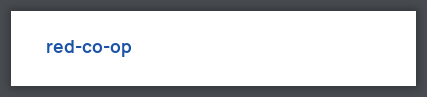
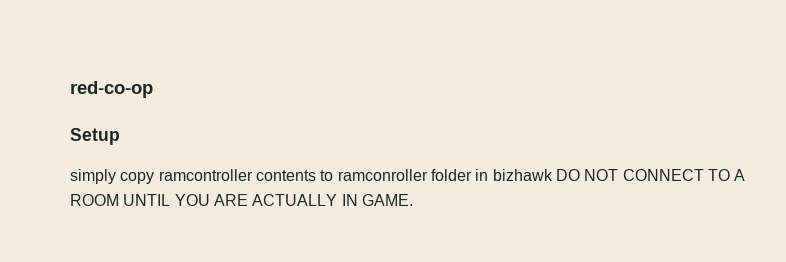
(132, 48) none -> [70,128,120,145] [70,169,746,184] [70,194,413,206] // Setup // simply copy ramcontroller contents to ramconroller folder in bizhawk DO NOT CONNECT TO A ROOM UNTIL YOU ARE ACTUALLY IN GAME.

